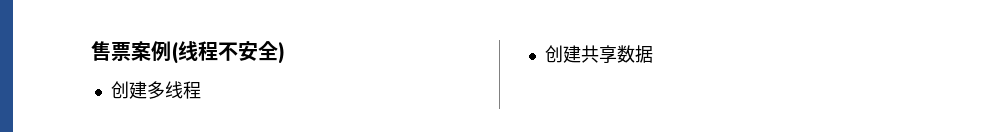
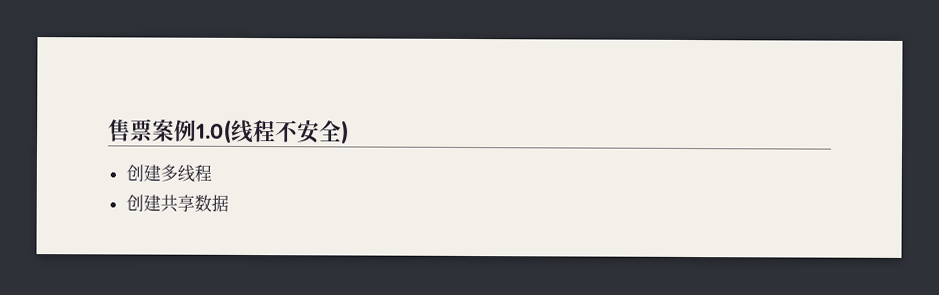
[171,41,178,64] ( -> [195,119,232,144] 1.0(

